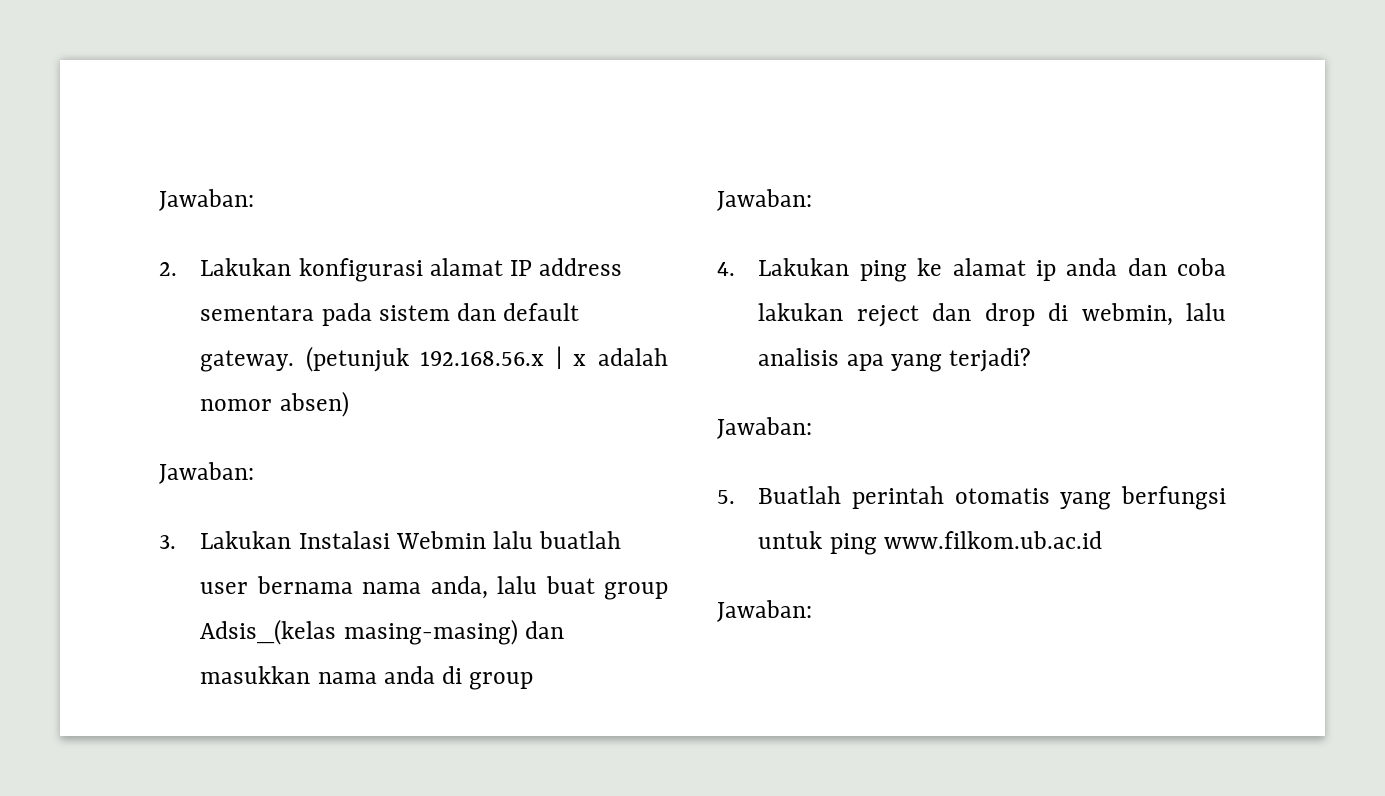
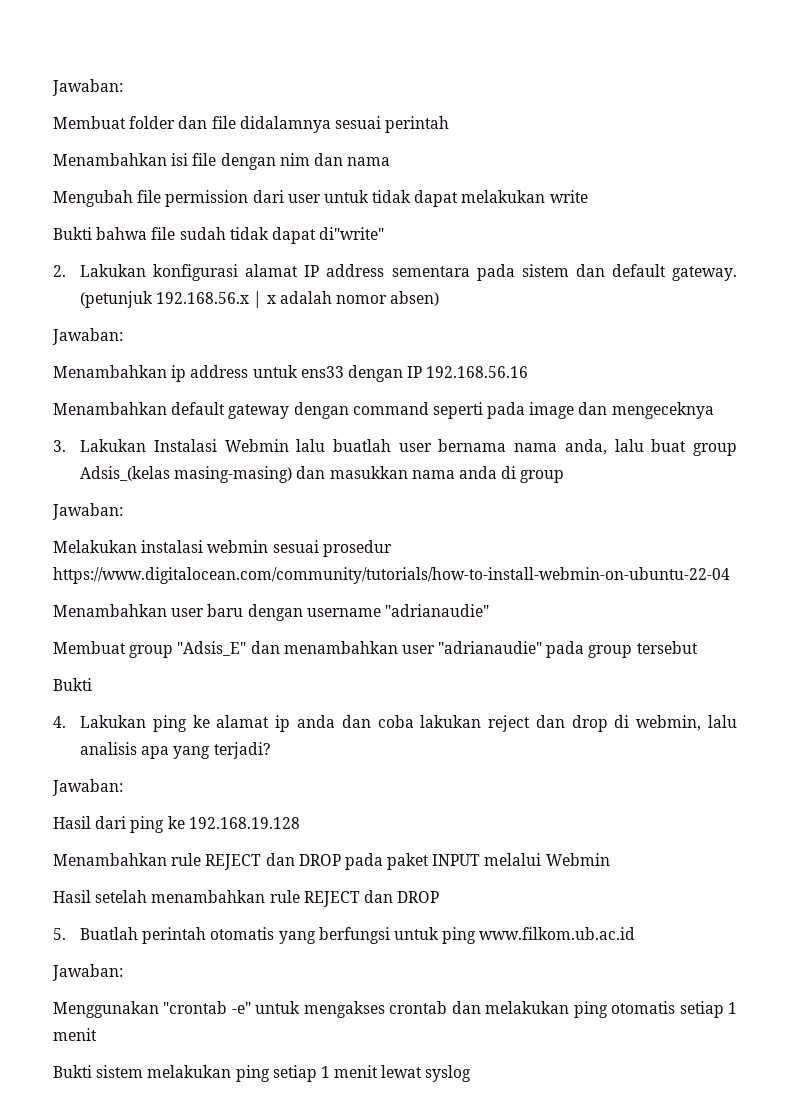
[159,189,254,211] Jawaban: -> [52,79,123,96] [53,116,450,133] [53,153,391,170] [53,190,588,207] [53,227,385,244] Jawaban: // Membuat folder dan file didalamnya sesuai perintah // Menambahkan isi file dengan nim dan nama // Mengubah file permission dari user untuk tidak dapat melakukan write // Bukti bahwa file sudah tidak dapat di"write"
(254, 473) none -> [53,365,529,382] [53,402,714,419] // Menambahkan ip address untuk ens33 dengan IP 192.168.56.16 // Menambahkan default gateway dengan command seperti pada image dan mengeceknya
(812, 200) none -> [53,540,392,557] [53,567,730,584] [53,604,489,621] [53,641,698,658] [53,678,92,691] // Melakukan instalasi webmin sesuai prosedur https://www.digitalocean.com/community/tutorials/how-to-install-webmin-on-ubuntu-22-04 // Menambahkan user baru dengan username "adrianaudie" // Membuat group "Adsis_E" dan menambahkan user "adrianaudie" pada group tersebut // Bukti
(812, 428) none -> [53,816,300,833] [53,853,610,870] [53,890,440,907] // Hasil dari ping ke 192.168.19.128 // Menambahkan rule REJECT dan DROP pada paket INPUT melalui Webmin // Hasil setelah menambahkan rule REJECT dan DROP
(812, 611) none -> [53,1001,738,1018] [53,1028,97,1041] [53,1065,472,1082] // Menggunakan "crontab -e" untuk mengakses crontab dan melakukan ping otomatis setiap 1 menit // Bukti sistem melakukan ping setiap 1 menit lewat syslog

